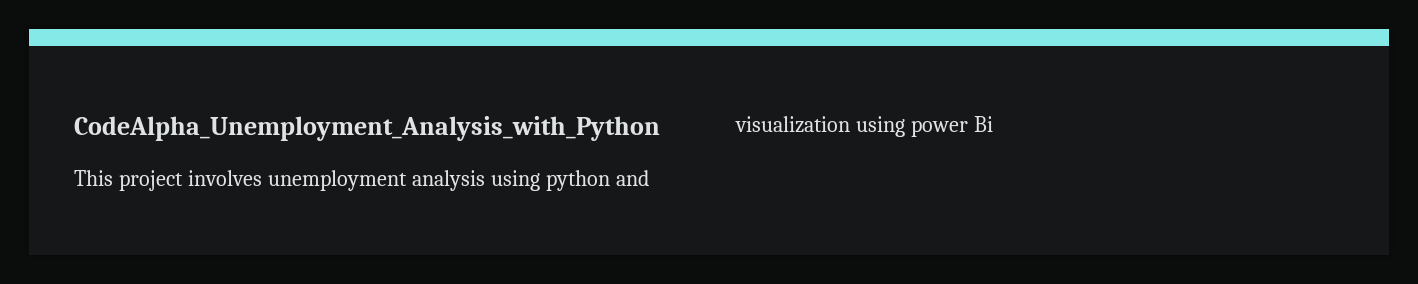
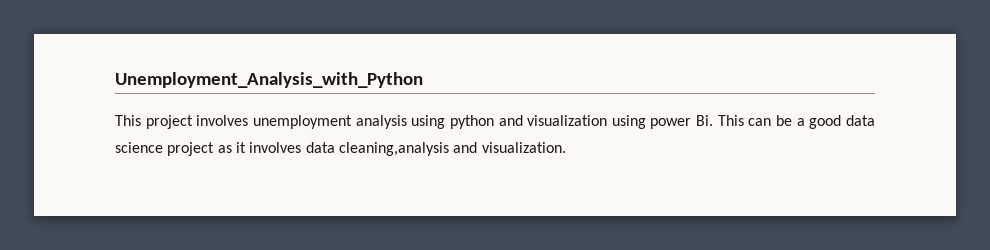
[74,116,660,141] CodeAlpha_Unemployment_Analysis_with_Python -> [115,72,423,88] Unemployment_Analysis_with_Python
[973,116,993,132] Bi -> [696,115,875,129] [115,142,566,156] Bi. This can be a good data science project as it involves data cleaning,analysis and visualization.

